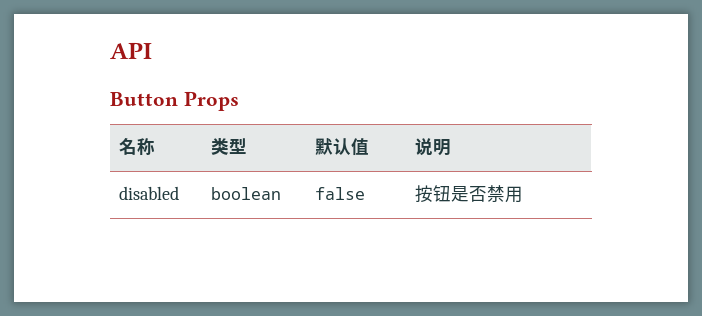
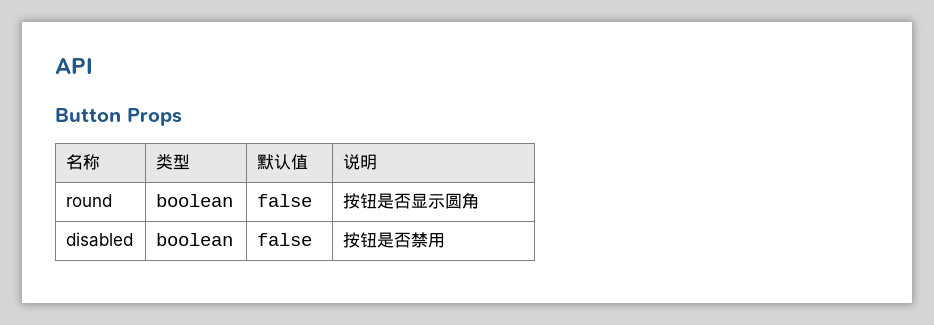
(452, 147) none -> [66,194,113,207] [156,194,234,207] [257,194,313,207] [343,192,480,209] // round | boolean | false | 按钮是否显示圆角

